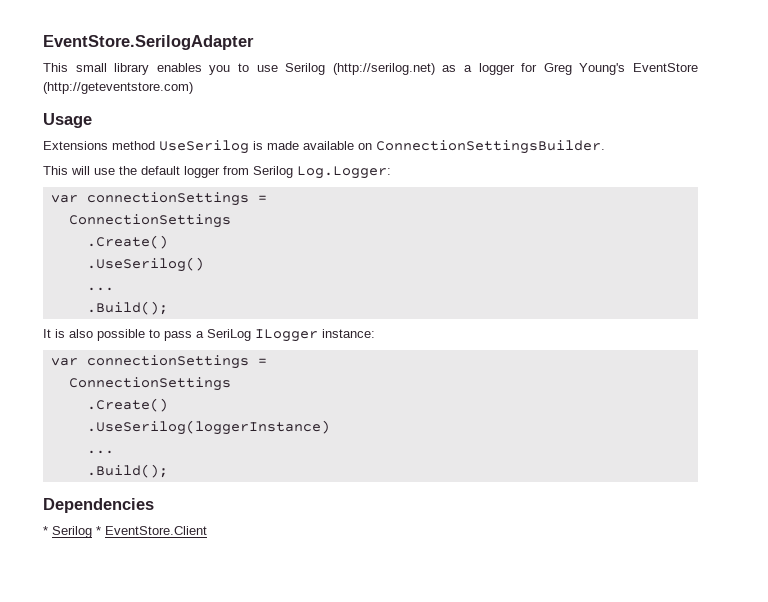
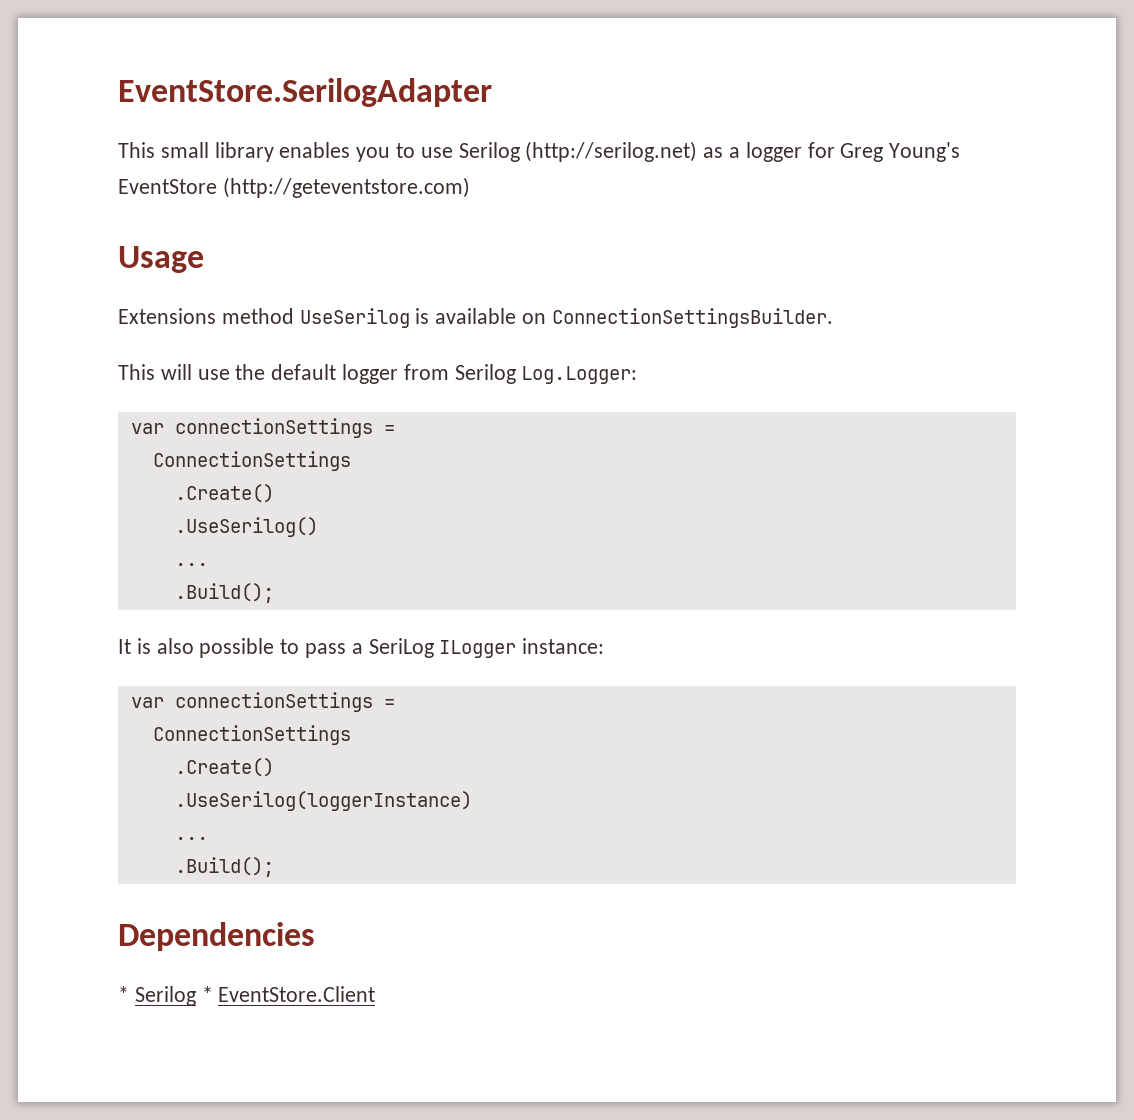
[267,141,299,150] made -> (430, 316) none

